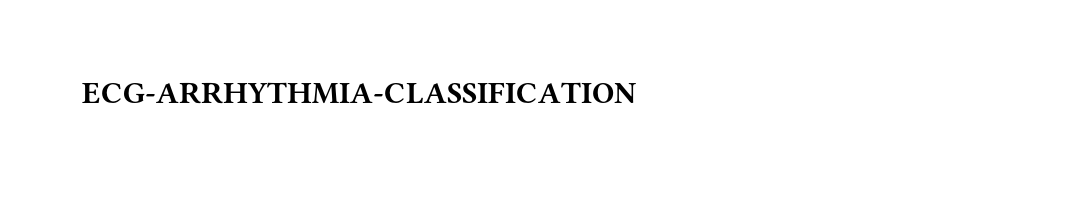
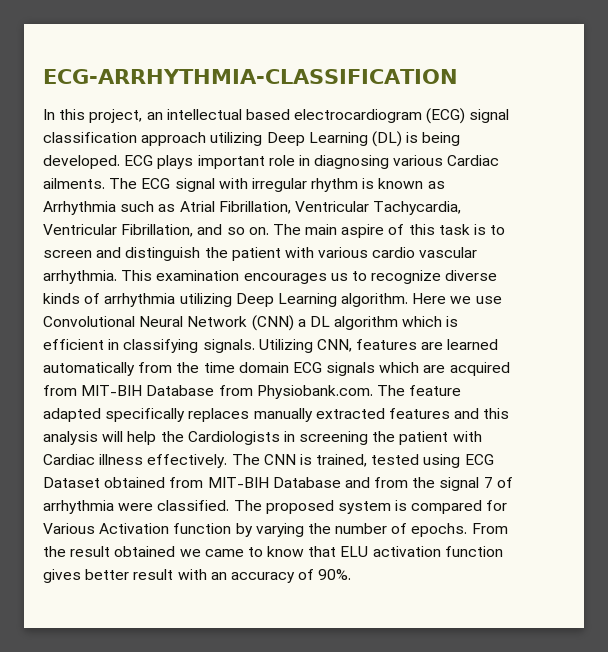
(637, 93) none -> [43,108,510,124] [43,131,461,147] [43,155,500,169] [43,178,445,192] [43,201,462,215] [43,224,506,238] [43,247,478,261] [43,270,498,284] [43,293,502,307] [43,315,459,331] [43,339,499,353] [43,362,510,376] [43,385,462,399] [43,408,510,422] [43,431,482,445] [43,454,494,468] [43,477,513,491] [43,500,508,514] [43,523,508,537] [43,546,503,557] [43,569,352,583] // In this project, an intellectual based electrocardiogram (ECG) signal classification approach utilizing Deep Learning (DL) is being developed. ECG plays important role in diagnosing various Cardiac ailments. The ECG signal with irregular rhythm is known as Arrhythmia such as Atrial Fibrillation, Ventricular Tachycardia, Ventricular Fibrillation, and so on. The main aspire of this task is to screen and distinguish the patient with various cardio vascular arrhythmia. This examination encourages us to recognize diverse kinds of arrhythmia utilizing Deep Learning algorithm. Here we use Convolutional Neural Network (CNN) a DL algorithm which is efficient in classifying signals. Utilizing CNN, features are learned automatically from the time domain ECG signals which are acquired from MIT-BIH Database from Physiobank.com. The feature adapted specifically replaces manually extracted features and this analysis will help the Cardiologists in screening the patient with Cardiac illness effectively. The CNN is trained, tested using ECG Dataset obtained from MIT-BIH Database and from the signal 7 of arrhythmia were classified. The proposed system is compared for Various Activation function by varying the number of epochs. From the result obtained we came to know that ELU activation function gives better result with an accuracy of 90%.

